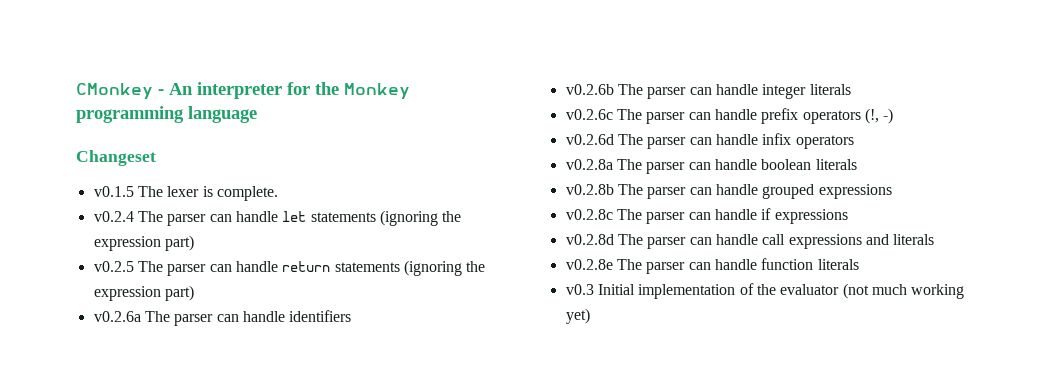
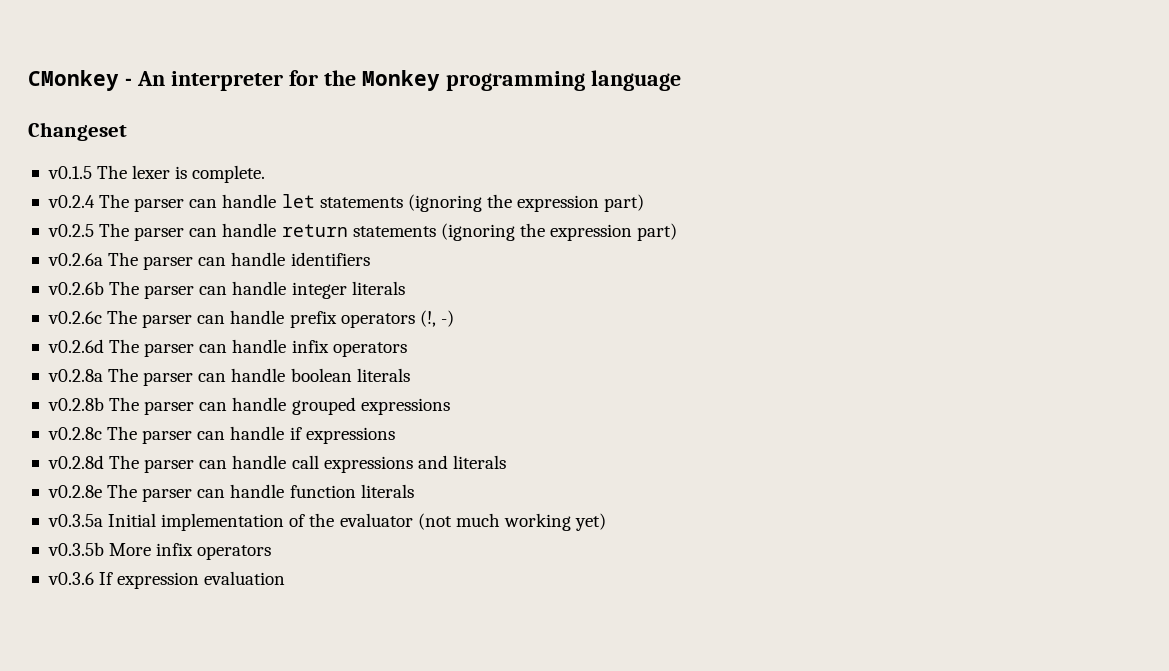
[565,284,594,295] v0.3 -> [47,514,103,527] v0.3.5a
(590, 316) none -> [47,542,272,560] [47,571,286,589] // v0.3.5b More infix operators // v0.3.6 If expression evaluation

